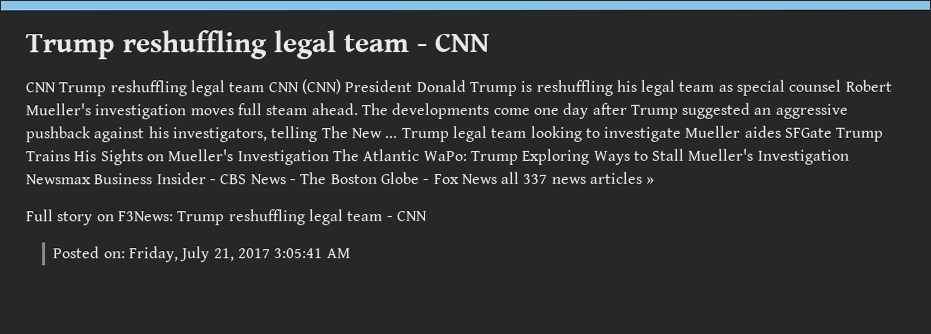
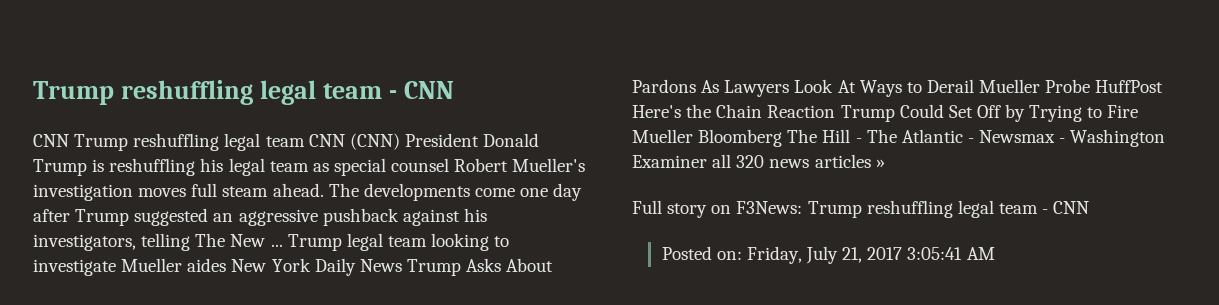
[784,127,884,142] [25,148,849,166] [26,171,549,185] SFGate Trump Trains His Sights on Mueller's Investigation The Atlantic WaPo: Trump Exploring Ways to Stall Mueller's Investigation Newsmax Business Insider - CBS News - The Boston Globe - Fox News all 337 -> [231,258,554,276] [632,79,1164,97] [632,104,1139,122] [632,129,1166,147] [632,154,765,168] New York Daily News Trump Asks About Pardons As Lawyers Look At Ways to Derail Mueller Probe HuffPost Here's the Chain Reaction Trump Could Set Off by Trying to Fire Mueller Bloomberg The Hill - The Atlantic - Newsmax - Washington Examiner all 320

